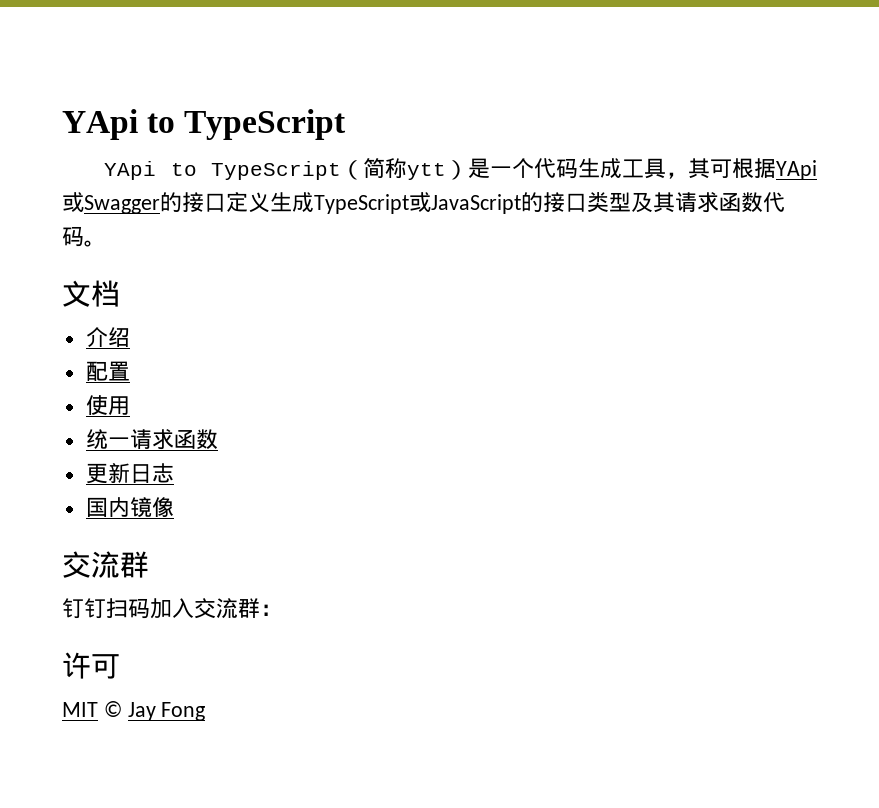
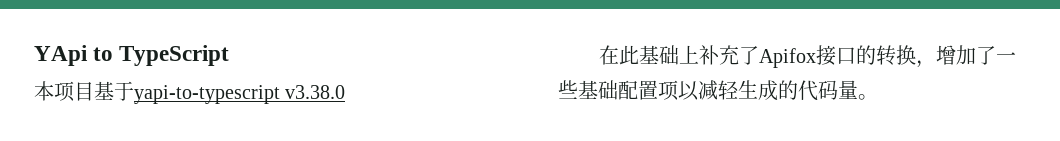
[104,158,817,180] [62,192,785,214] [62,226,106,247] [62,280,120,307] [85,327,130,348] [85,361,130,381] [85,395,130,415] [85,429,218,450] [85,463,174,484] [85,497,174,518] [62,551,149,578] [62,598,282,619] [62,652,120,679] [62,701,206,721] YApi to TypeScript（简称ytt）是一个代码生成工具，其可根据YApi或Swagger的接口定义生成TypeScript或JavaScript的接口类型及其请求函数代码。 // 文档 // 介绍 // 配置 // 使用 // 统一请求函数 // 更新日志 // 国内镜像 // 交流群 // 钉钉扫码加入交流群： // 许可 // MIT © Jay Fong -> [34,81,346,104] [598,45,1016,68] [558,80,878,101] 本项目基于yapi-to-typescript v3.38.0 // 在此基础上补充了Apifox接口的转换，增加了一些基础配置项以减轻生成的代码量。

